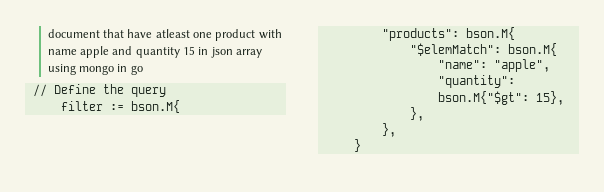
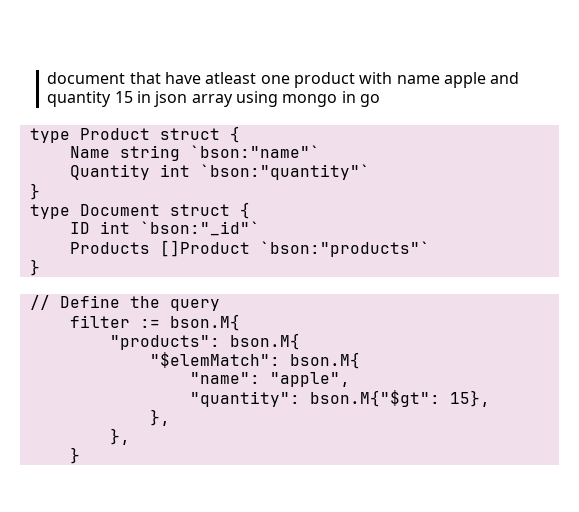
(143, 70) none -> [29,126,240,143] [69,145,320,161] [69,164,370,180] [29,183,40,200] [29,202,250,219] [69,221,260,236] [69,240,430,257] [29,259,40,276] // type Product struct { // Name string `bson:"name"` // Quantity int `bson:"quantity"` // } // type Document struct { // ID int `bson:"_id"` // Products []Product `bson:"products"` // }

